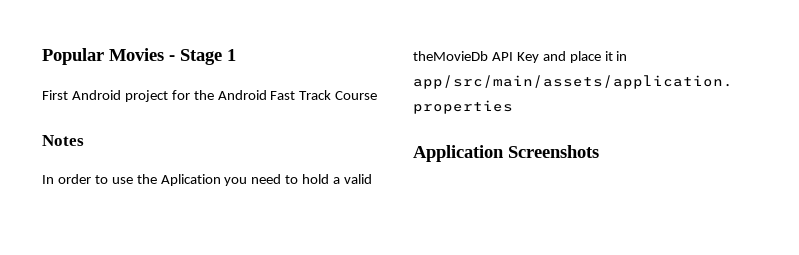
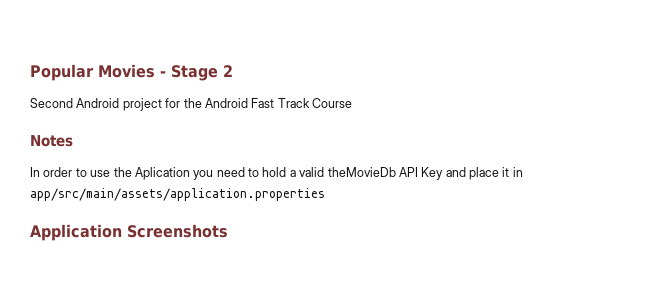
[227,49,236,61] [42,90,68,100] 1 // First -> [223,65,233,77] [30,98,73,108] 2 // Second

